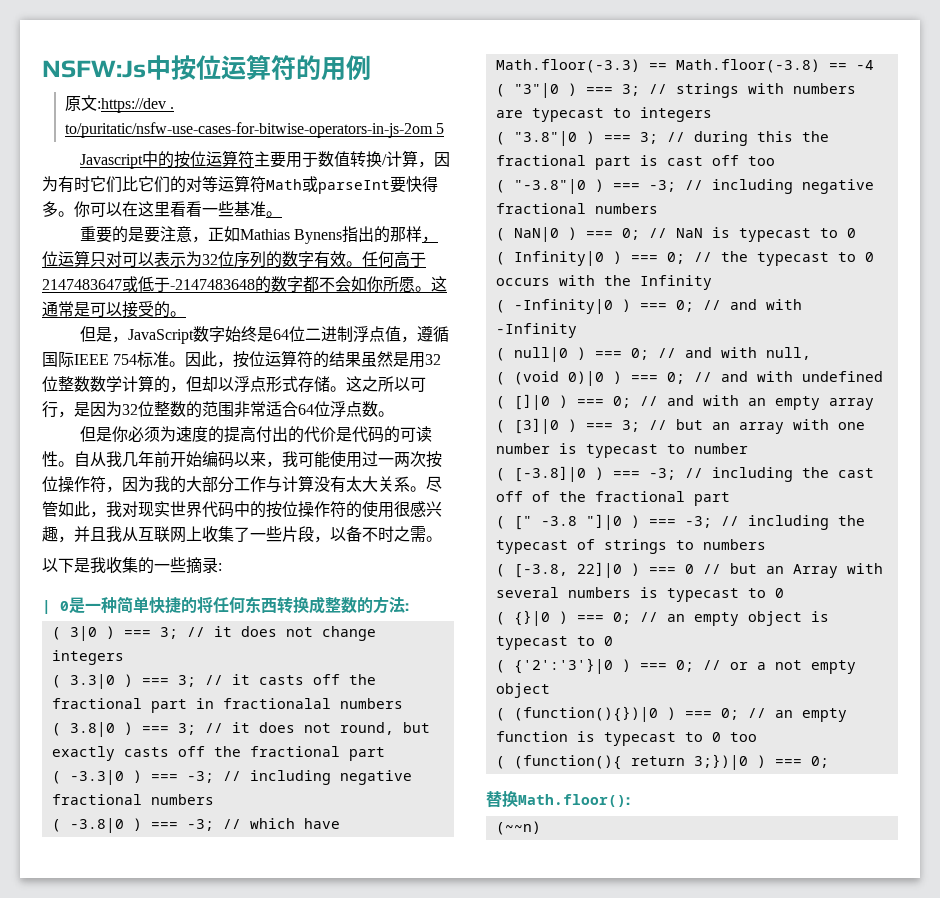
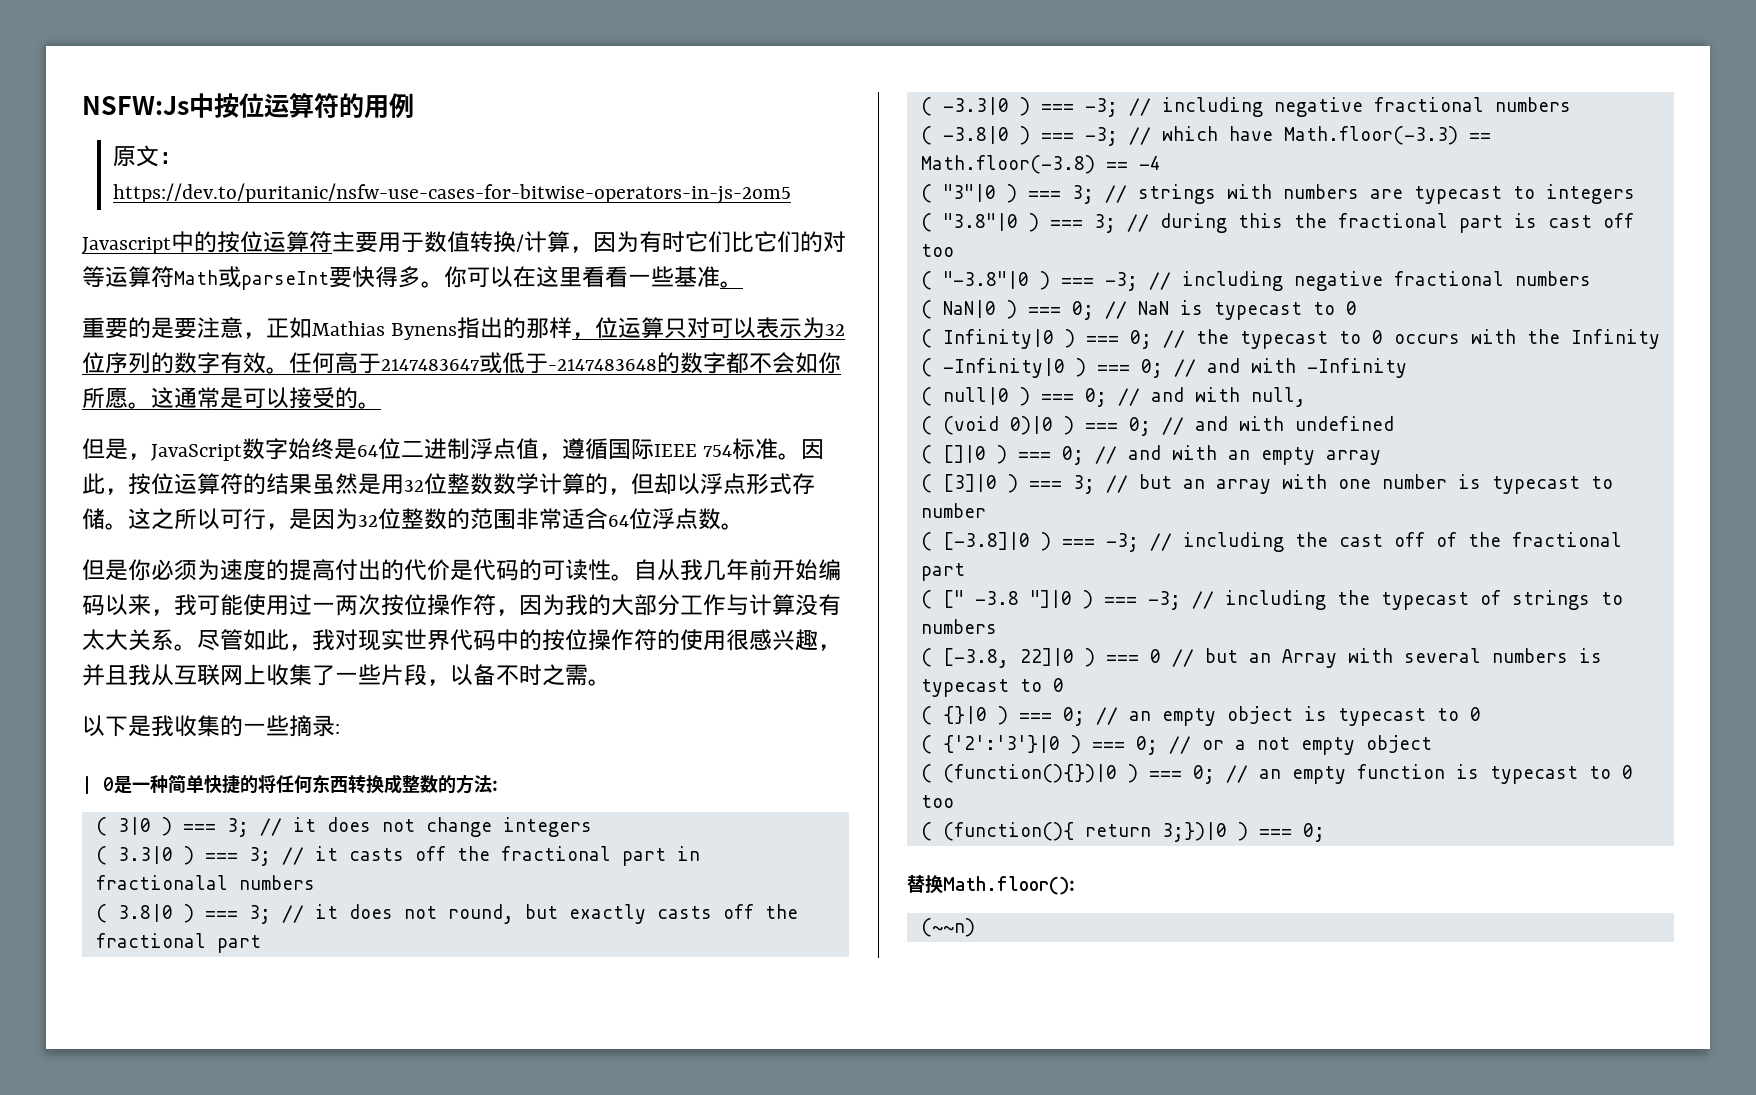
[97,98,175,113] [65,122,445,138] :https://dev . to/puritatic/nsfw-use-cases-for-bitwise-operators-in-js-2om 5 -> [159,152,183,164] [113,183,792,204] ：https://dev.to/puritanic/nsfw-use-cases-for-bitwise-operators-in-js-2om5

